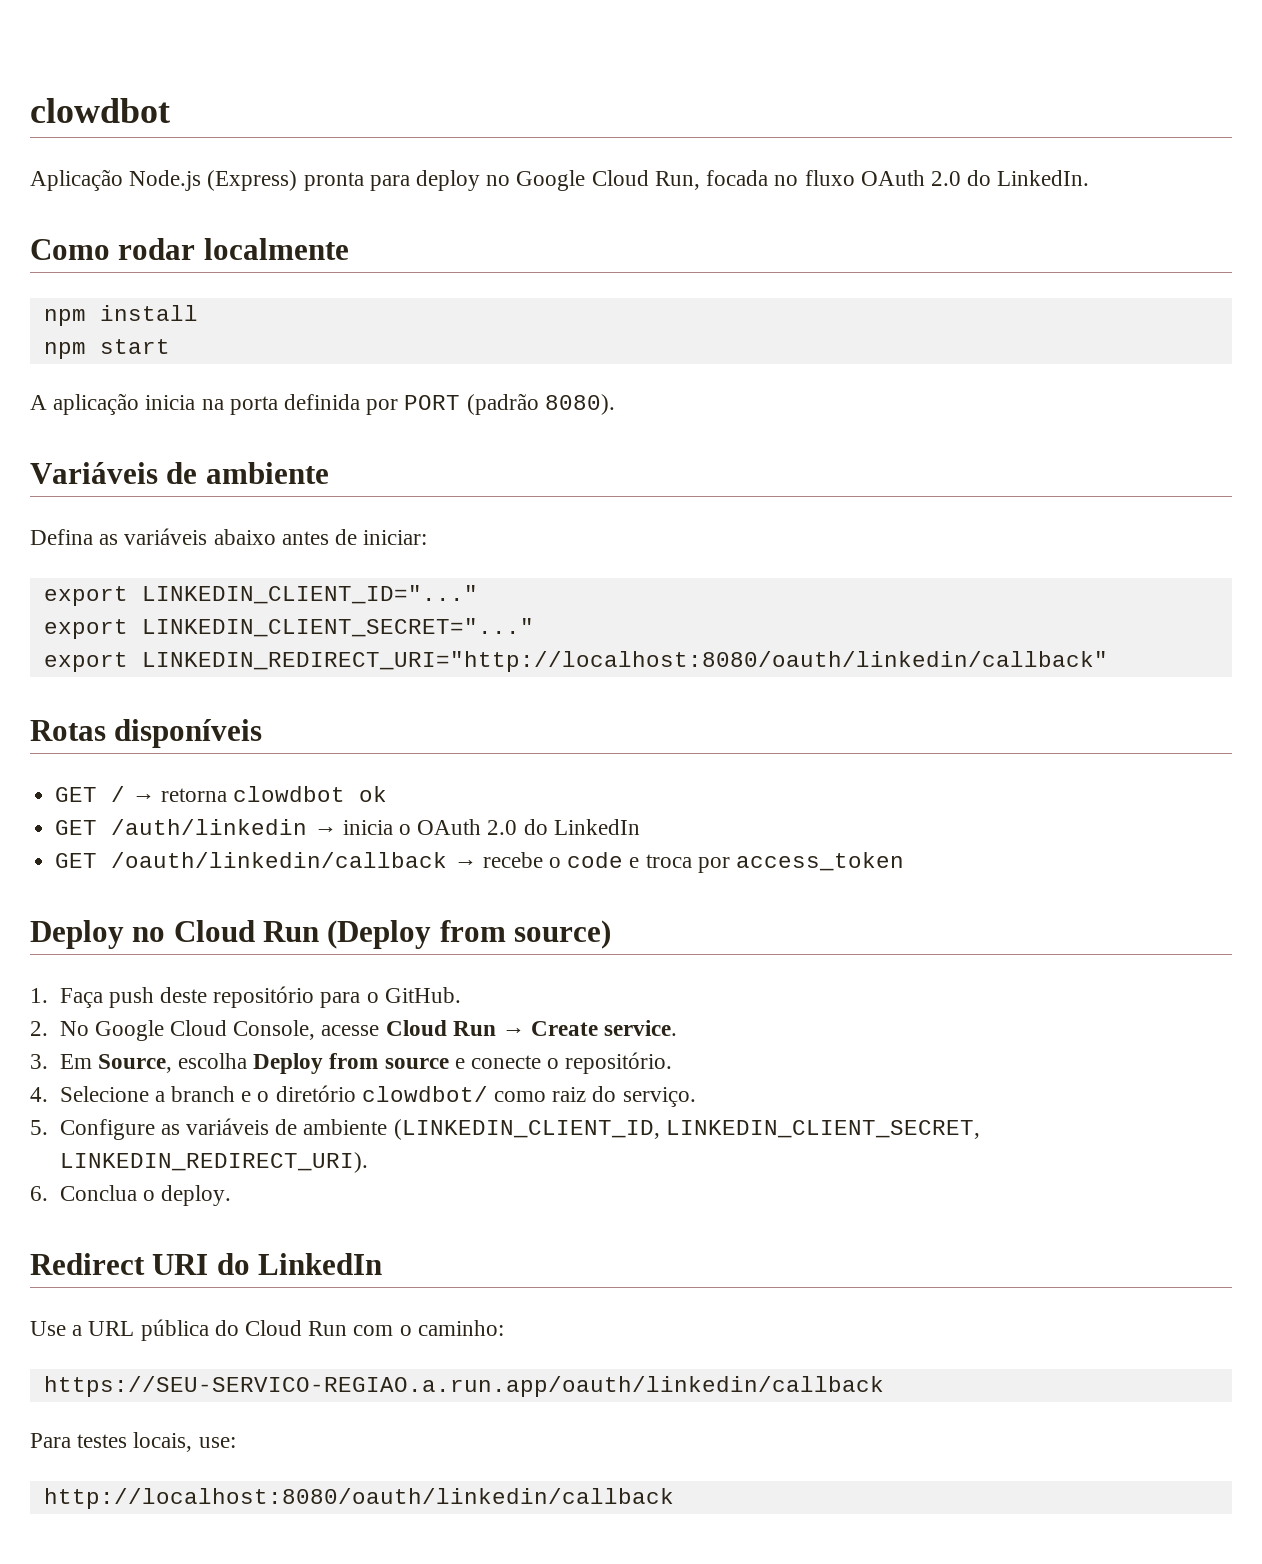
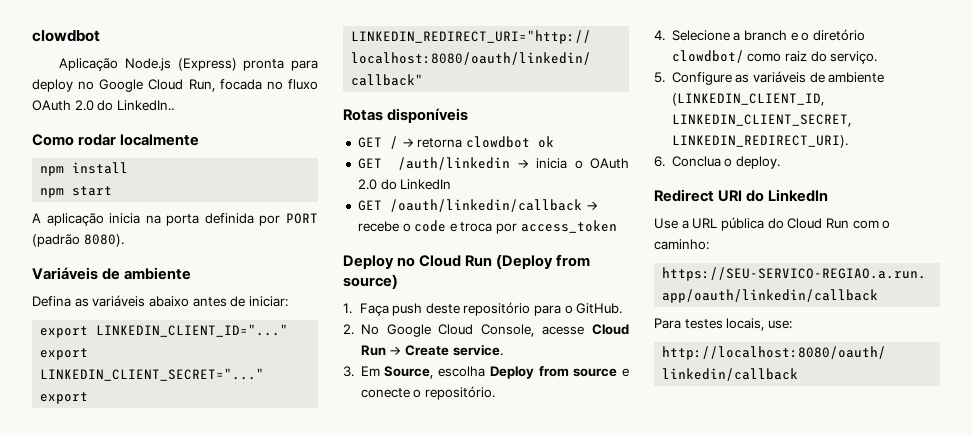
[997,170,1090,186] LinkedIn. -> [116,100,174,111] LinkedIn..

